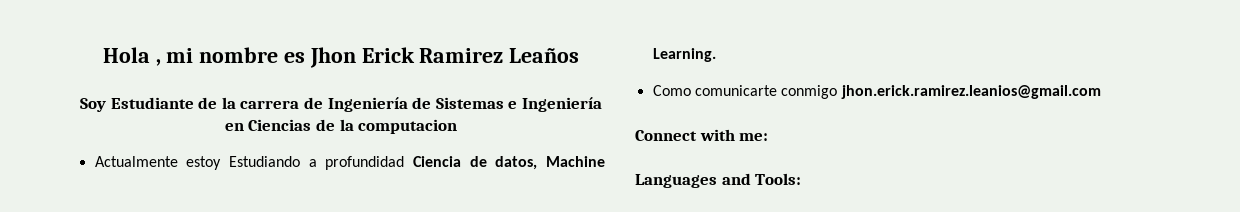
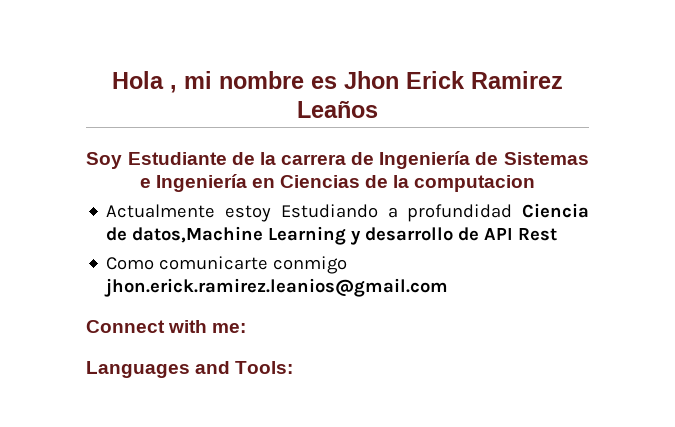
[495,156,605,170] [652,48,716,62] datos, Machine Learning. -> [132,226,558,245] datos,Machine Learning y desarrollo de API Rest

